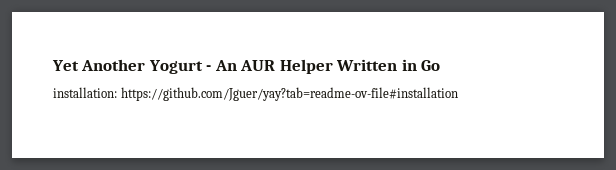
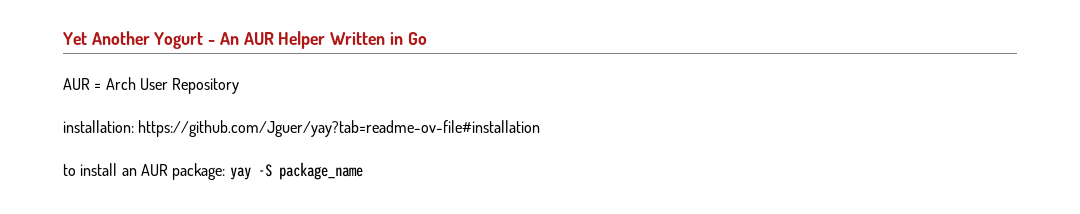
[53,87,458,101] installation: https://github.com/Jguer/yay?tab=readme-ov-file#installation -> [63,77,240,94] [63,120,541,137] [63,162,363,180] AUR = Arch User Repository // installation: https://github.com/Jguer/yay?tab=readme-ov-file#installation // to install an AUR package: yay -S package_name

